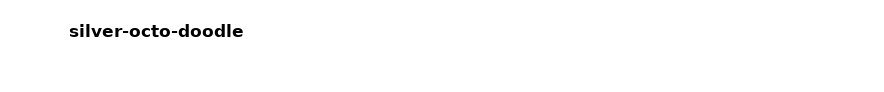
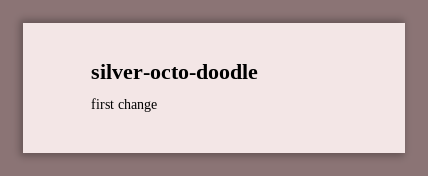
(244, 30) none -> [91,98,157,112] // first change

